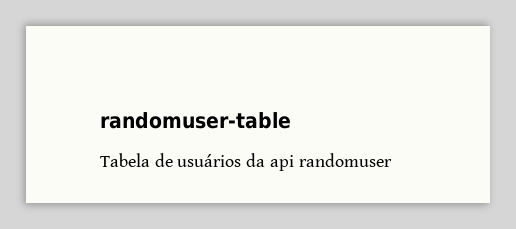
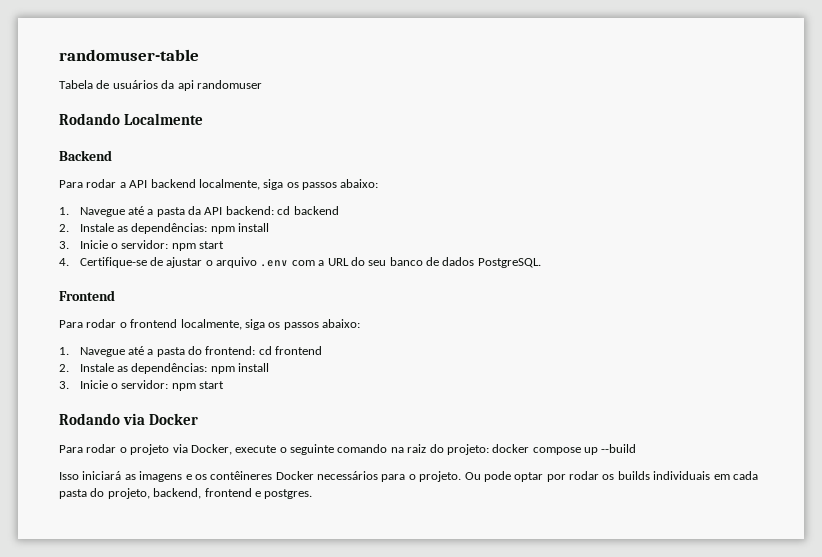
(392, 160) none -> [59,113,204,125] [59,150,112,161] [59,179,379,190] [59,206,339,217] [59,223,270,234] [59,240,225,251] [59,257,541,268] [59,290,115,301] [59,319,360,330] [59,346,323,357] [59,363,270,374] [59,380,225,391] [59,413,199,425] [59,444,637,455] [59,471,758,482] [59,488,313,499] // Rodando Localmente // Backend // Para rodar a API backend localmente, siga os passos abaixo: // 1. Navegue até a pasta da API backend: cd backend // 2. Instale as dependências: npm install // 3. Inicie o servidor: npm start // 4. Certifique-se de ajustar o arquivo .env com a URL do seu banco de dados PostgreSQL. // Frontend // Para rodar o frontend localmente, siga os passos abaixo: // 1. Navegue até a pasta do frontend: cd frontend // 2. Instale as dependências: npm install // 3. Inicie o servidor: npm start // Rodando via Docker // Para rodar o projeto via Docker, execute o seguinte comando na raiz do projeto: docker compose up --build // Isso iniciará as imagens e os contêineres Docker necessários para o projeto. Ou pode optar por rodar os builds individuais em cada pasta do projeto, backend, frontend e postgres.

